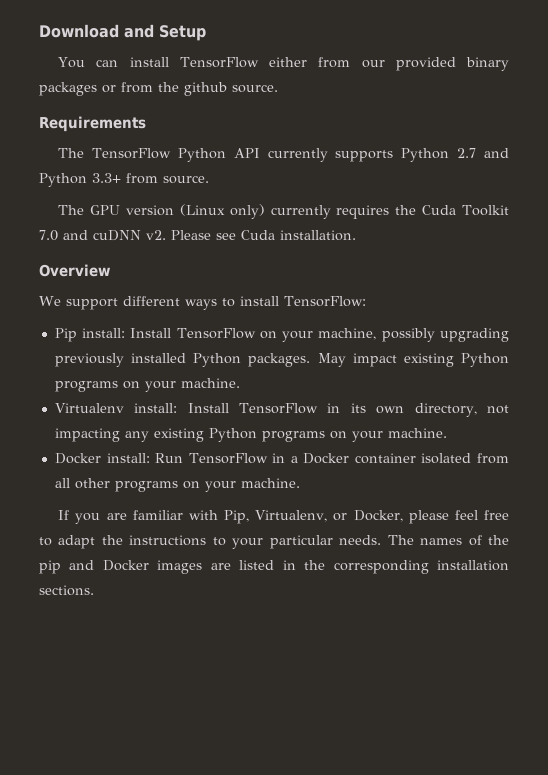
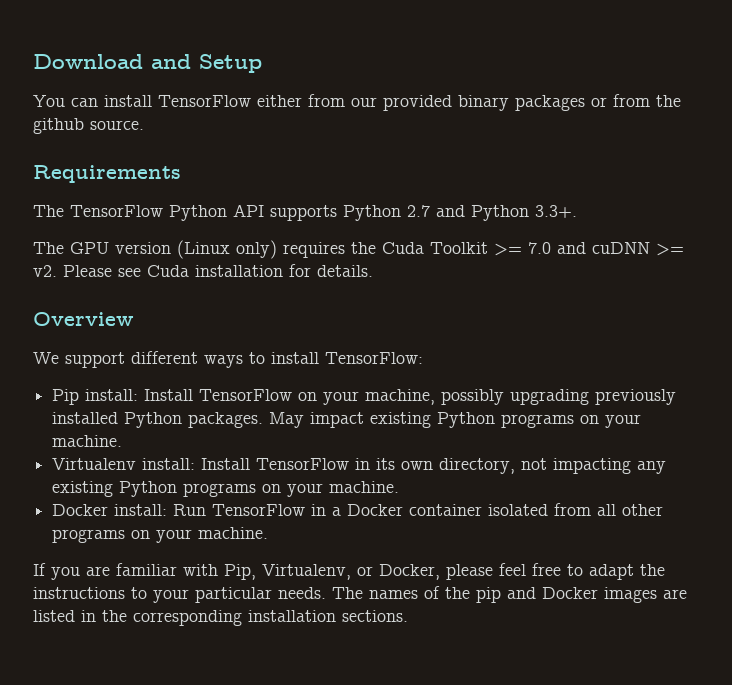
[267,148,328,162] currently -> (264, 210) none
[92,173,209,184] 3.3+ from source. -> [535,205,577,218] 3.3+.
[270,205,331,219] currently -> (277, 249) none
(510, 210) none -> [494,243,522,256] >=
(141, 235) none -> [656,243,684,256] >=
[280,230,356,241] installation. -> [195,264,373,277] installation for details.

